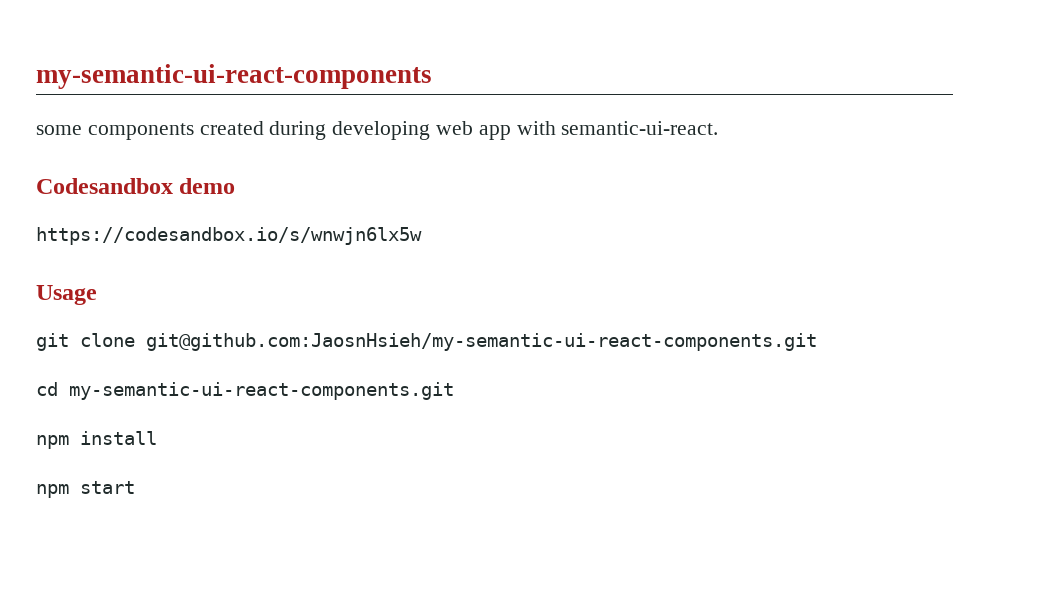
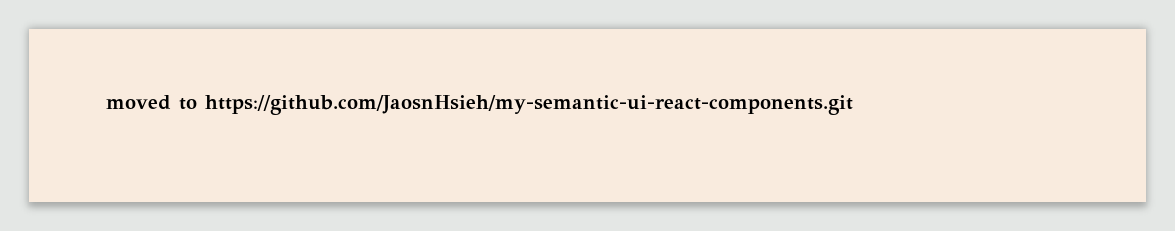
[36,64,432,89] [36,121,719,140] [36,178,236,194] [36,227,422,245] [36,285,97,305] [36,333,817,351] [36,382,454,400] [36,431,157,449] [36,481,135,498] my-semantic-ui-react-components // some components created during developing web app with semantic-ui-react. // Codesandbox demo // https://codesandbox.io/s/wnwjn6lx5w // Usage // git clone git@github.com:JaosnHsieh/my-semantic-ui-react-components.git // cd my-semantic-ui-react-components.git // npm install // npm start -> [106,95,853,115] moved to https://github.com/JaosnHsieh/my-semantic-ui-react-components.git

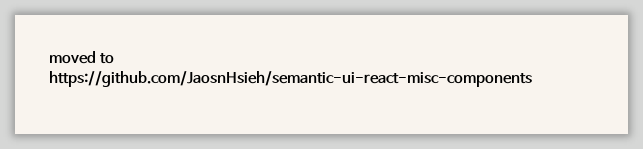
[205,95,853,115] https://github.com/JaosnHsieh/my-semantic-ui-react-components.git -> [49,71,532,87] https://github.com/JaosnHsieh/semantic-ui-react-misc-components

